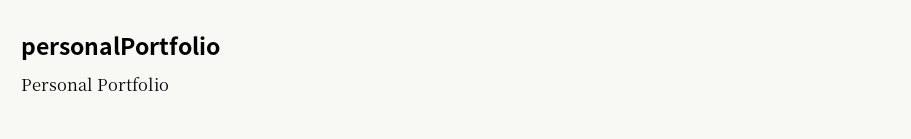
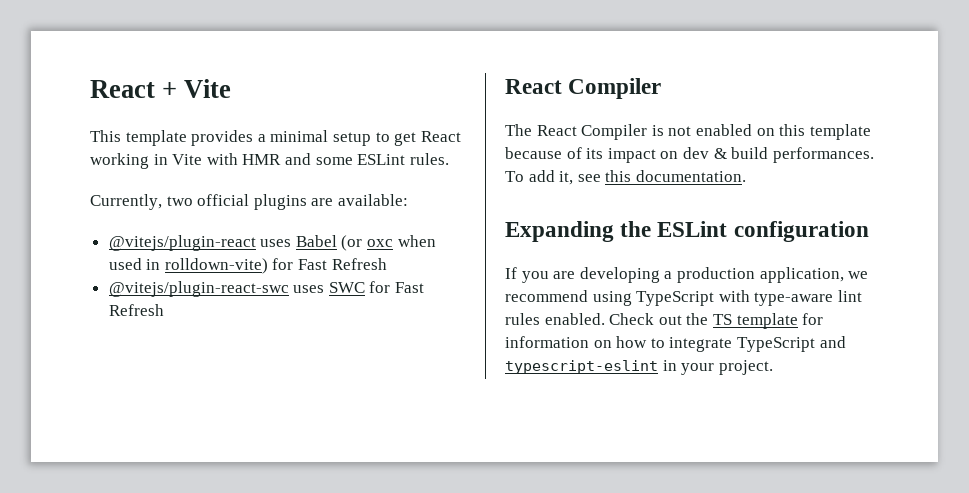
[21,36,220,60] [21,77,170,91] personalPortfolio // Personal Portfolio -> [90,79,232,98] [90,130,461,146] [90,153,449,169] [90,194,408,210] [108,235,436,251] [108,258,387,274] [108,281,425,297] [108,304,164,316] [505,78,662,99] [505,124,871,140] [505,147,874,163] [505,170,746,185] [505,221,869,242] [505,267,869,283] [505,290,862,306] [505,313,824,329] [505,336,846,352] [505,360,773,375] React + Vite // This template provides a minimal setup to get React working in Vite with HMR and some ESLint rules. // Currently, two official plugins are available: // @vitejs/plugin-react uses Babel (or oxc when used in rolldown-vite) for Fast Refresh // @vitejs/plugin-react-swc uses SWC for Fast Refresh // React Compiler // The React Compiler is not enabled on this template because of its impact on dev & build performances. To add it, see this documentation. // Expanding the ESLint configuration // If you are developing a production application, we recommend using TypeScript with type-aware lint rules enabled. Check out the TS template for information on how to integrate TypeScript and typescript-eslint in your project.

